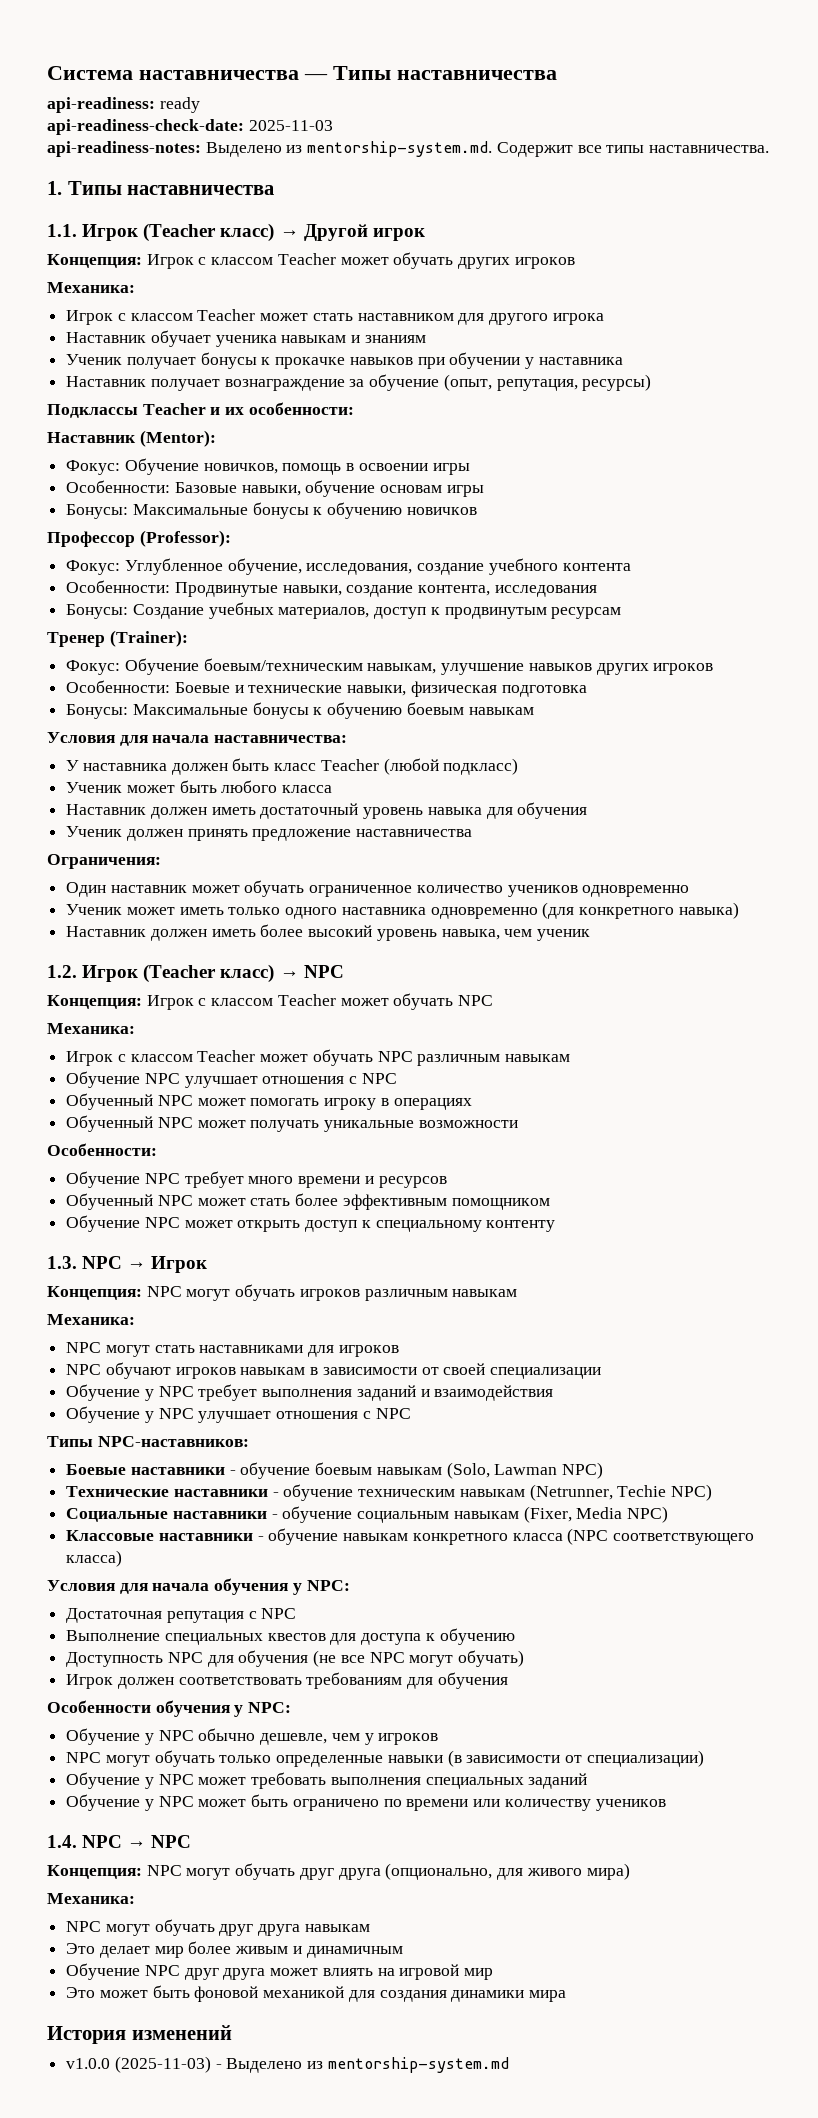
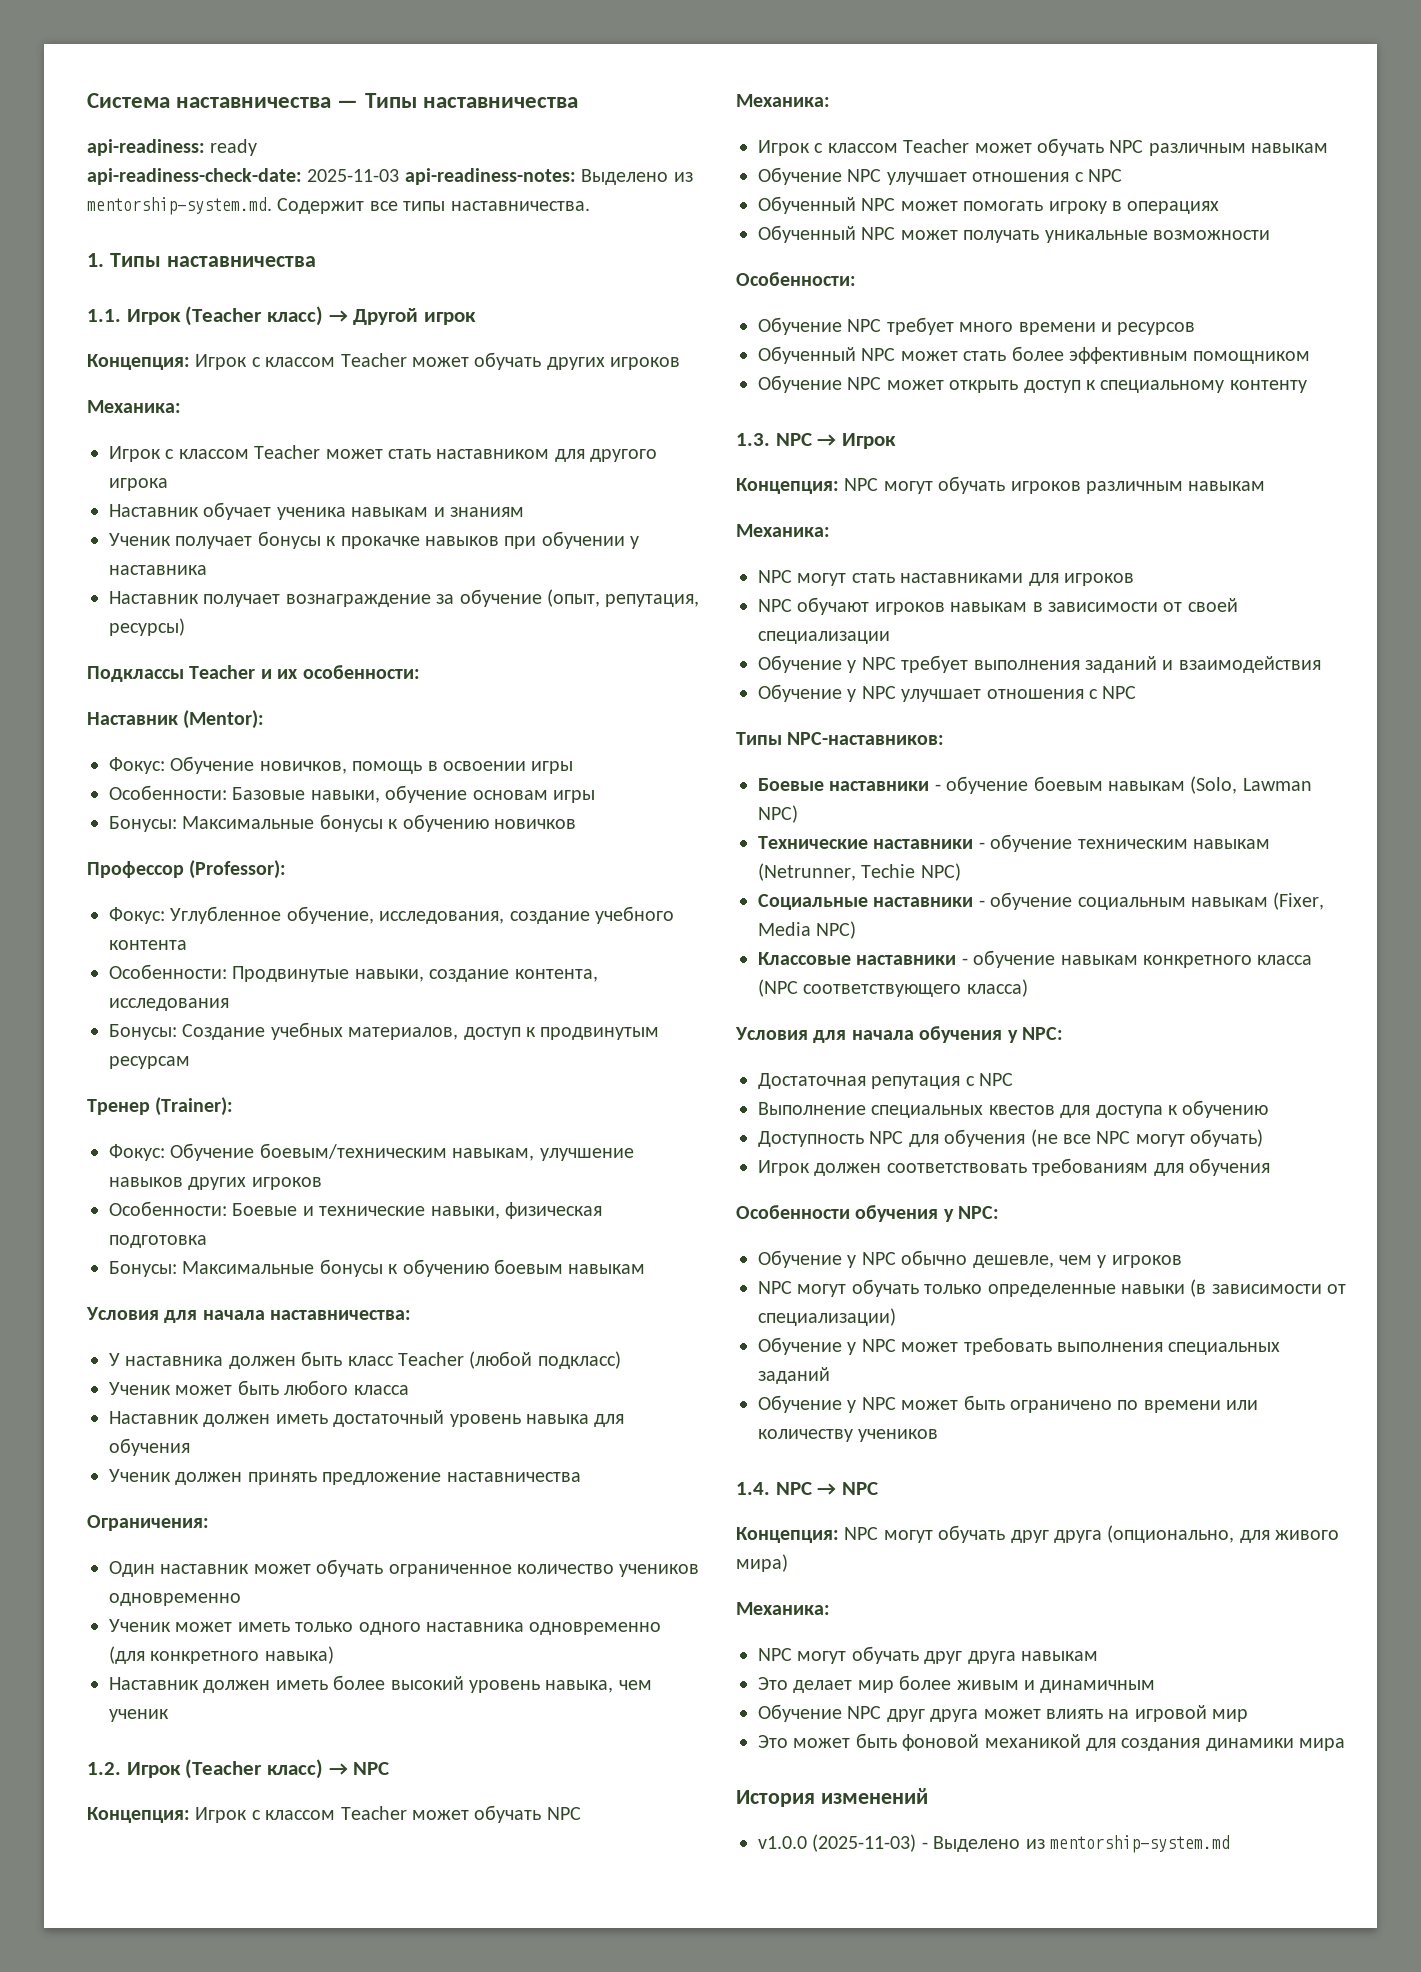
(333, 125) // -> (400, 175) none

